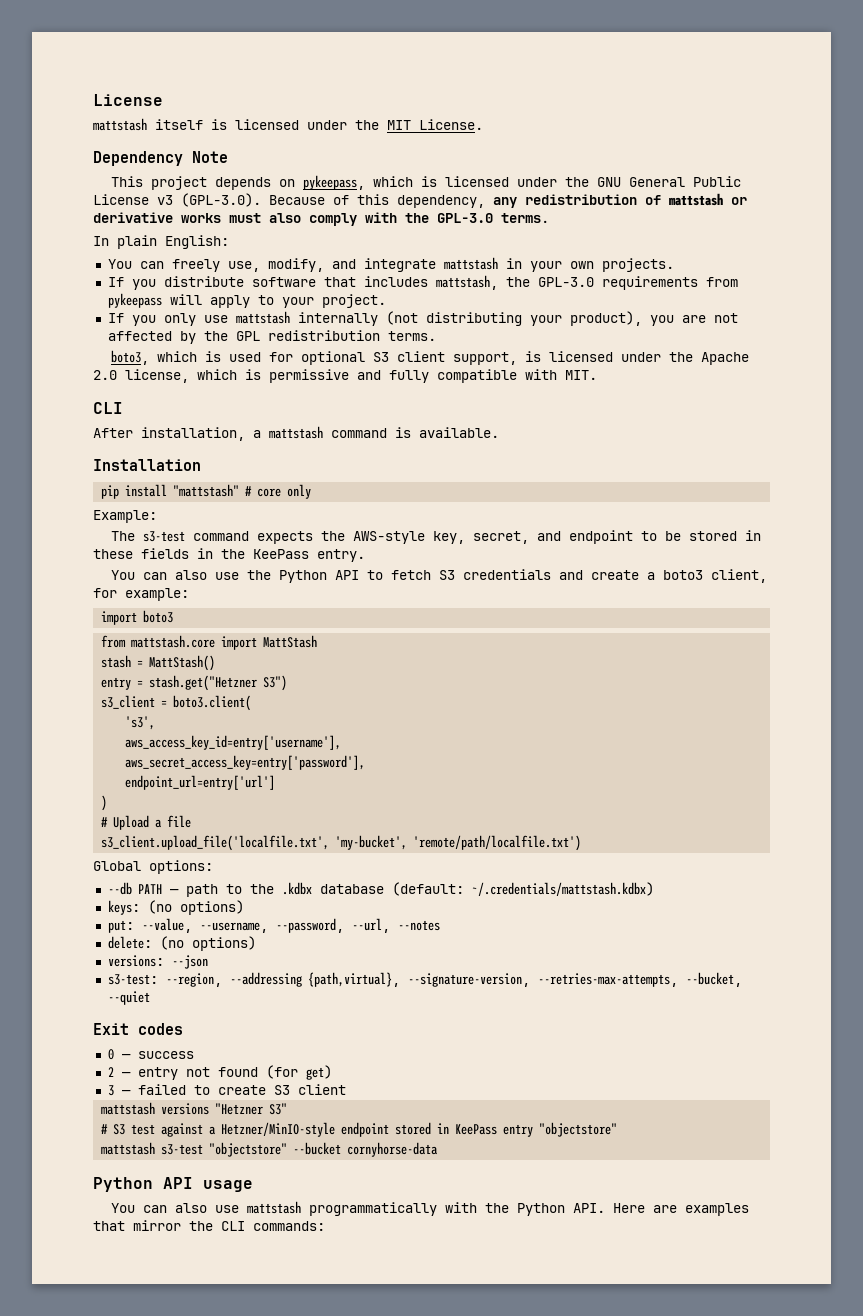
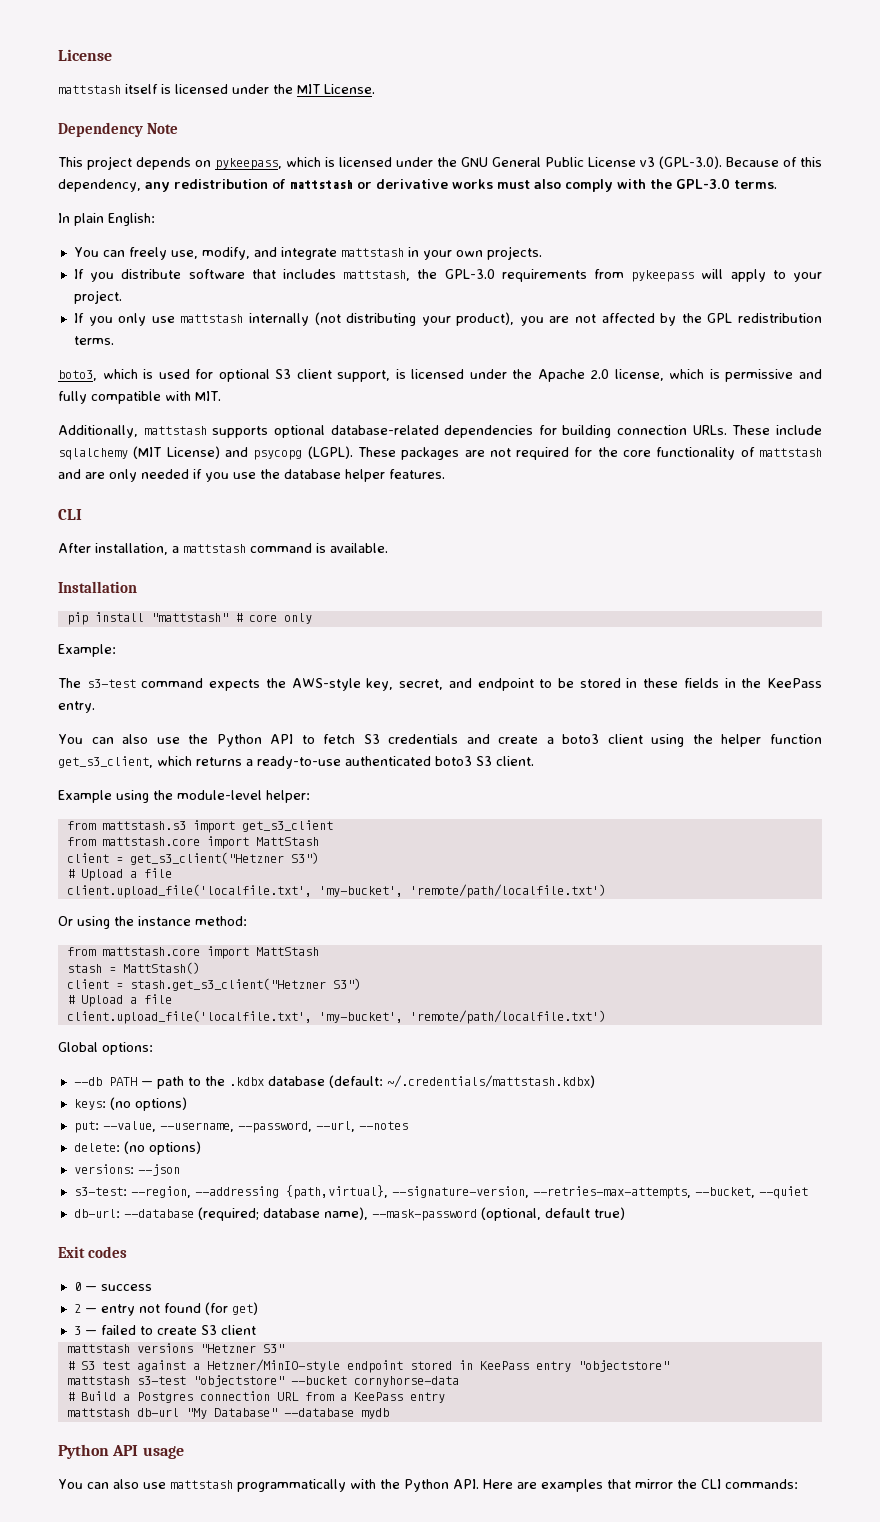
(597, 375) none -> [58,425,822,438] [58,446,822,460] [58,469,445,482] // Additionally, mattstash supports optional database-related dependencies for building connection URLs. These include sqlalchemy (MIT License) and psycopg (LGPL). These packages are not required for the core functionality of mattstash and are only needed if you use the database helper features.
[710,569,767,583] [93,588,189,601] [101,610,174,625] client, for example: // import boto3 -> [607,734,822,747] [58,756,534,769] [58,790,310,803] [66,820,333,833] [66,836,319,849] [66,852,319,865] [66,868,172,881] [66,884,606,898] [58,916,247,929] client using the helper function get_s3_client, which returns a ready-to-use authenticated boto3 S3 client. // Example using the module-level helper: // from mattstash.s3 import get_s3_client // from mattstash.core import MattStash // client = get_s3_client("Hetzner S3") // # Upload a file // client.upload_file('localfile.txt', 'my-bucket', 'remote/path/localfile.txt') // Or using the instance method:
[101,675,288,691] [101,695,252,711] [125,716,156,730] [125,735,342,750] [125,755,366,770] [125,775,276,790] [101,795,108,811] [101,815,192,830] [101,835,330,851] entry = stash.get("Hetzner S3") // s3_client = boto3.client( // 's3', // aws_access_key_id=entry['username'], // aws_secret_access_key=entry['password'], // endpoint_url=entry['url'] // ) // # Upload a file // s3_client.upload_file('localfile.txt', -> [66,978,361,991] [66,994,172,1007] [66,1010,312,1024] client = stash.get_s3_client("Hetzner S3") // # Upload a file // client.upload_file('localfile.txt',
(150, 998) none -> [73,1207,625,1221] // db-url: --database (required; database name), --mask-password (optional, default true)
(439, 1149) none -> [66,1391,445,1403] [66,1408,389,1419] // # Build a Postgres connection URL from a KeePass entry // mattstash db-url "My Database" --database mydb

